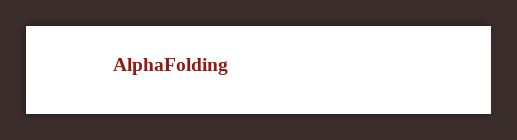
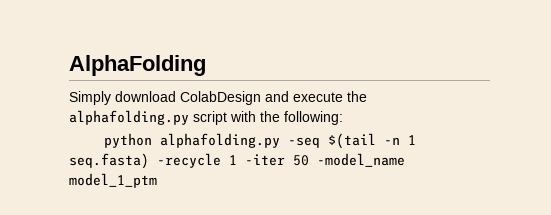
(228, 66) none -> [69,91,367,105] [69,110,343,125] [104,133,417,149] [69,153,405,169] [69,173,157,188] // Simply download ColabDesign and execute the alphafolding.py script with the following: // python alphafolding.py -seq $(tail -n 1 seq.fasta) -recycle 1 -iter 50 -model_name model_1_ptm

